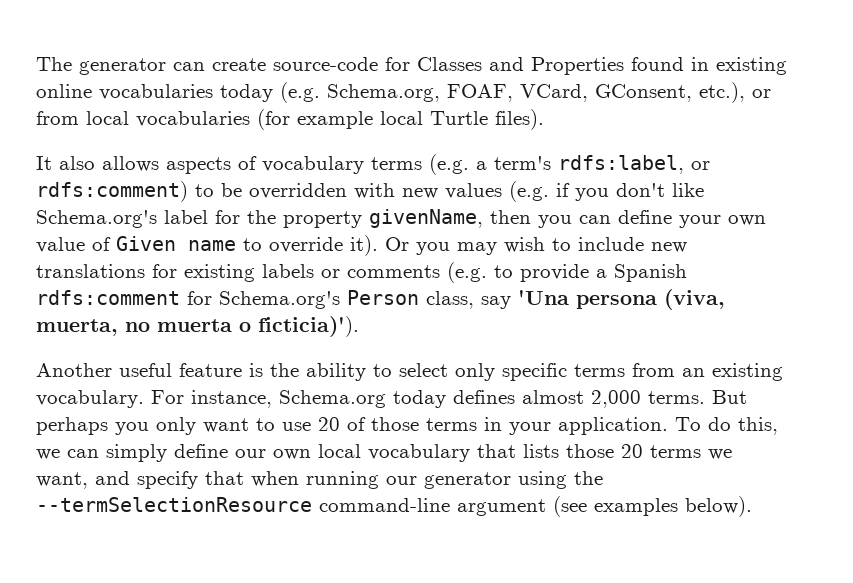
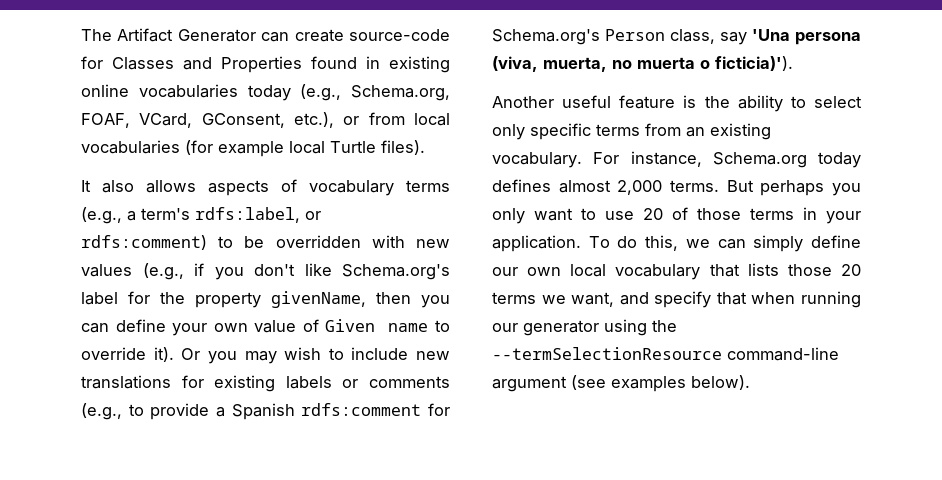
[79,58,166,75] generator -> [117,28,256,42] Artifact Generator
[280,82,320,103] (e.g. -> [300,84,342,101] (e.g.,
[429,154,469,175] (e.g. -> [81,207,122,224] (e.g.,
[509,181,549,202] (e.g. -> [142,263,184,280] (e.g.,
[447,262,487,283] (e.g. -> [81,403,122,420] (e.g.,

